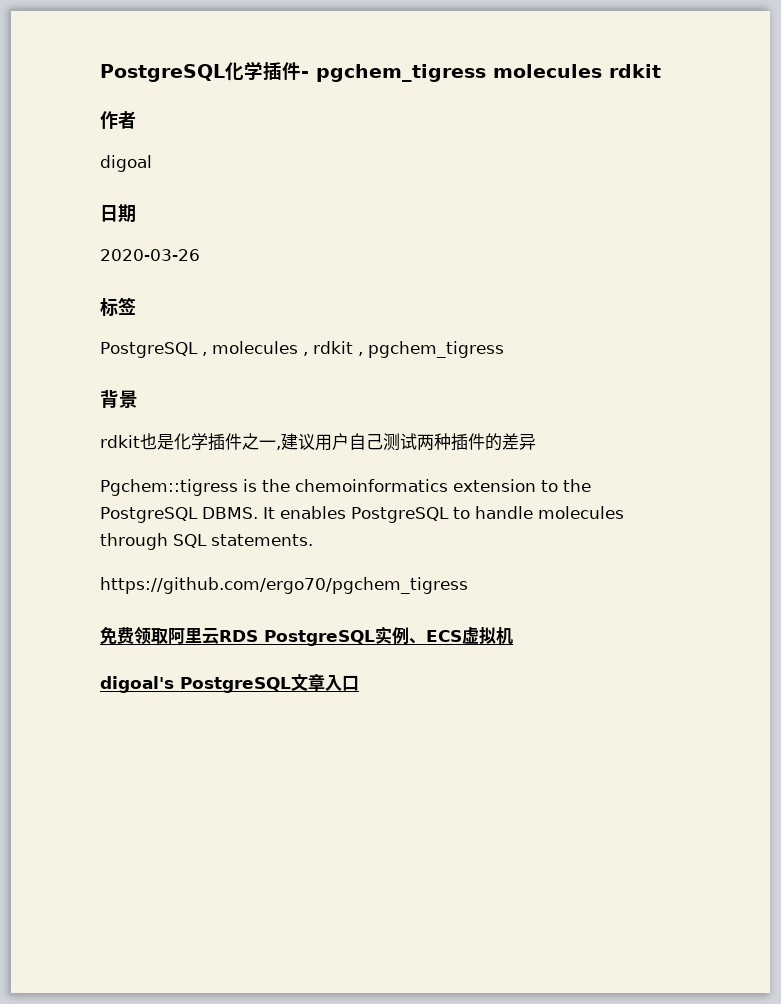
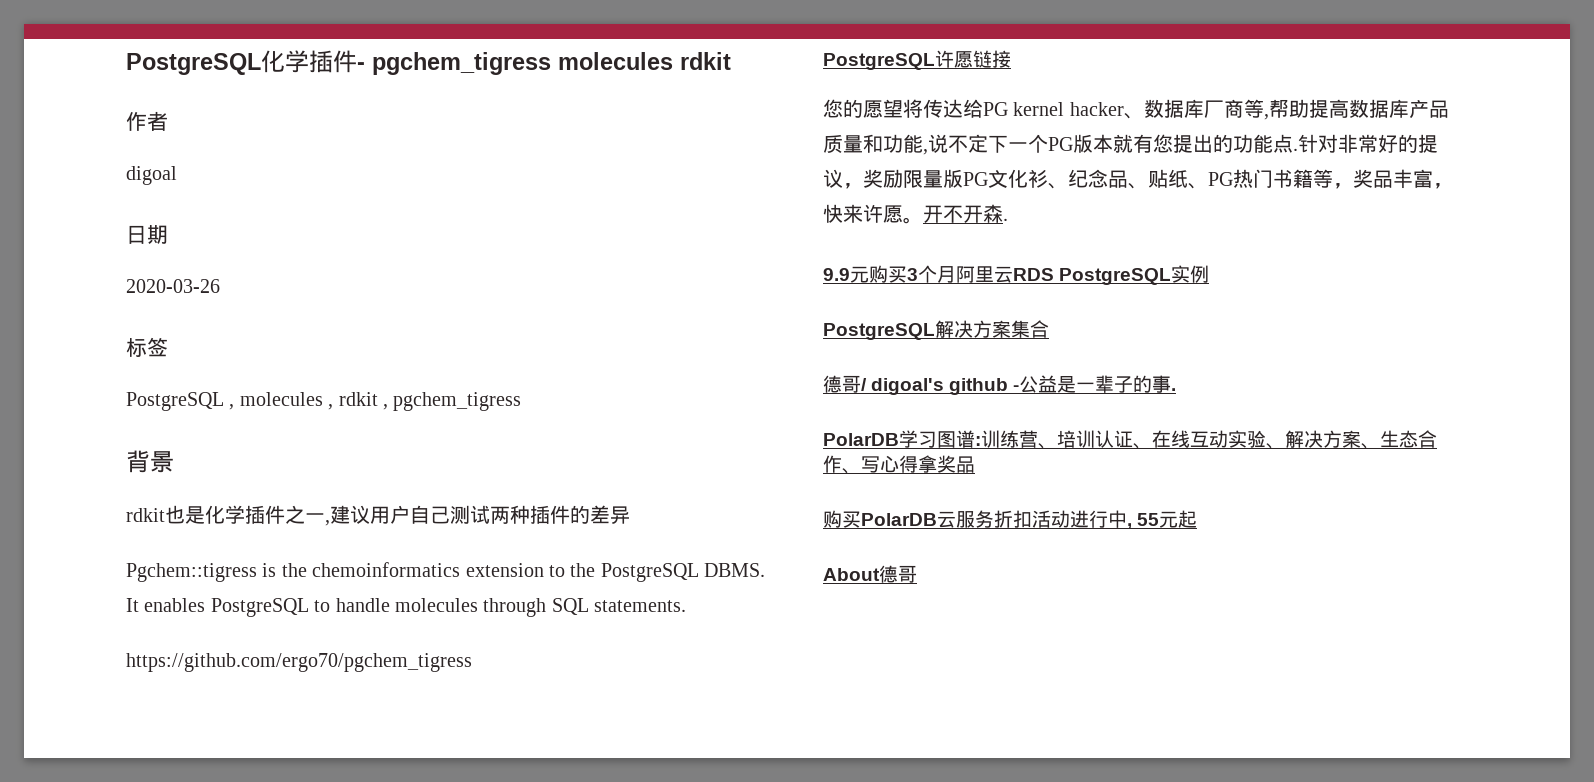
[100,627,168,645] 免费领取 -> [823,50,1011,70] [823,99,1449,120] [823,134,1438,155] [823,169,1453,189] [823,204,1008,224] [823,265,956,283] PostgreSQL许愿链接 // 您的愿望将传达给PG kernel hacker、数据库厂商等,帮助提高数据库产品质量和功能,说不定下一个PG版本就有您提出的功能点.针对非常好的提议，奖励限量版PG文化衫、纪念品、贴纸、PG热门书籍等，奖品丰富，快来许愿。开不开森. // 9.9元购买3个月
[409,626,513,645] [100,674,359,693] 、ECS虚拟机 // digoal's PostgreSQL文章入口 -> [823,320,1049,340] [823,375,1177,395] [823,430,1437,449] [823,455,975,474] [823,510,1198,529] [823,565,917,583] // PostgreSQL解决方案集合 // 德哥/ digoal's github -公益是一辈子的事. // PolarDB学习图谱:训练营、培训认证、在线互动实验、解决方案、生态合作、写心得拿奖品 // 购买PolarDB云服务折扣活动进行中, 55元起 // About德哥

